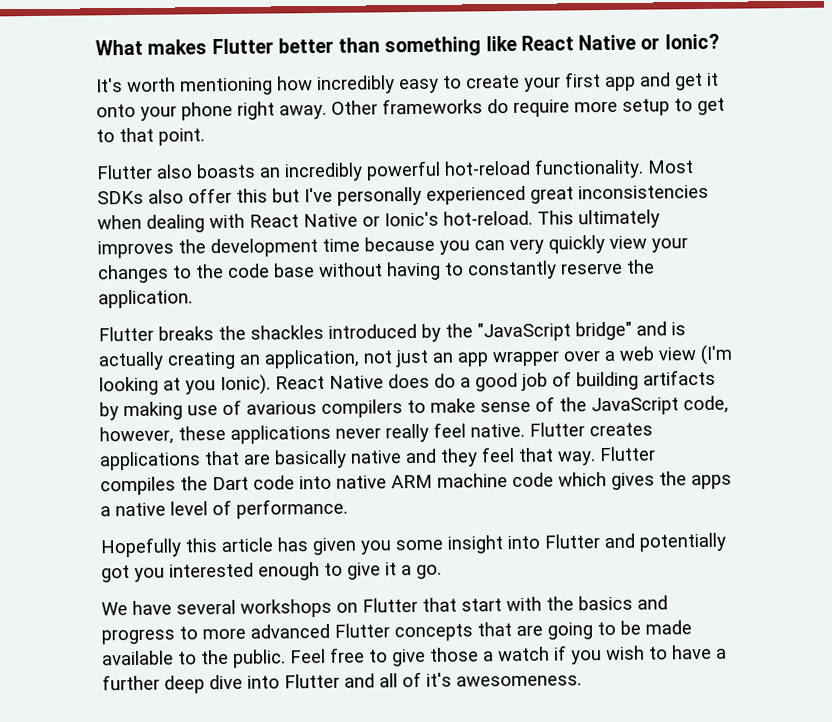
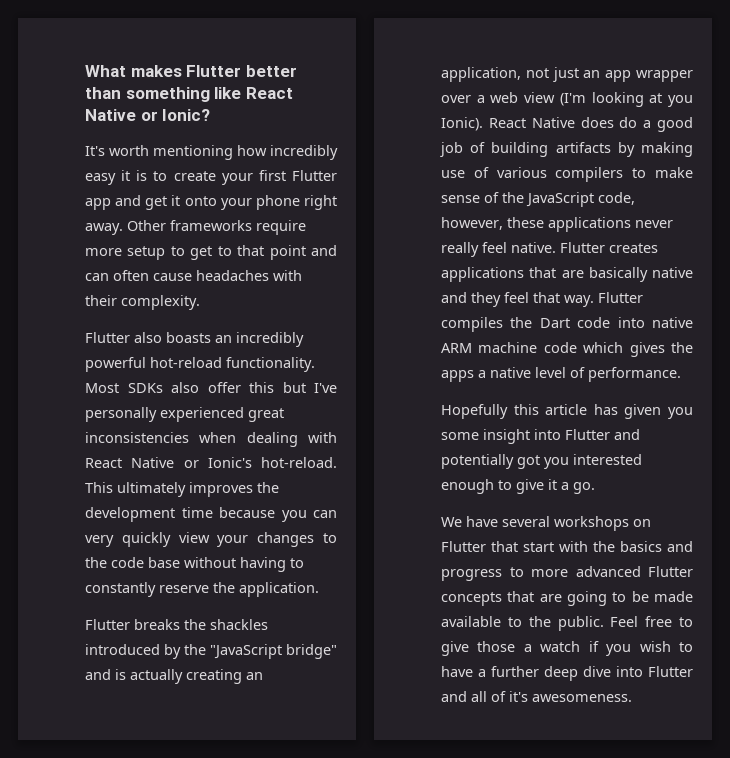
(439, 86) none -> [121,170,148,181] it is
(601, 80) none -> [292,170,337,181] Flutter
[487,99,509,114] do -> (252, 225) none
[158,128,205,146] point. -> [269,245,337,260] [85,270,302,281] [85,295,200,310] point and can often cause headaches with their complexity.
[246,401,317,415] avarious -> [496,167,547,178] various

